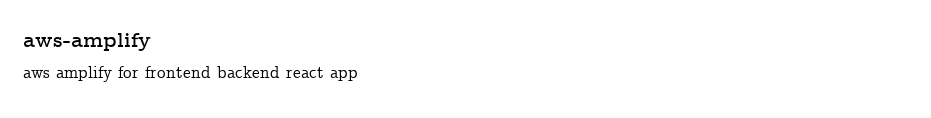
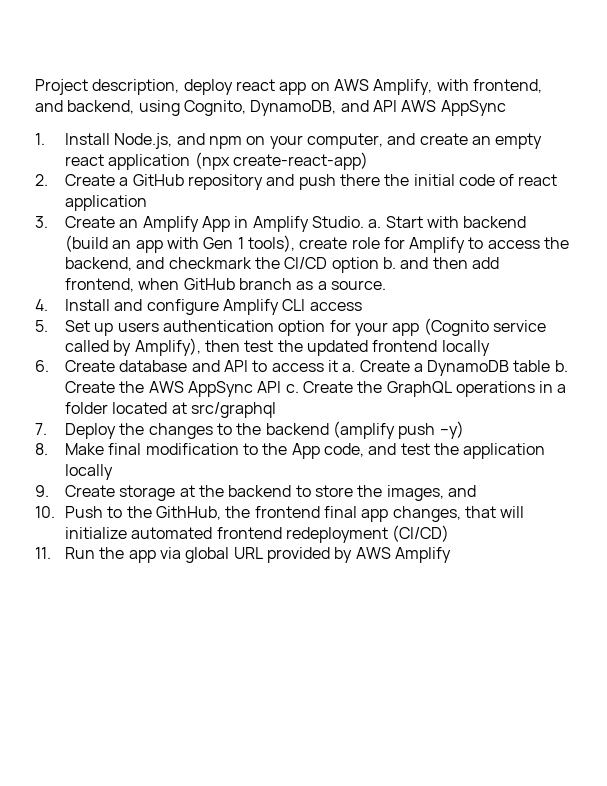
[23,33,151,51] [23,66,358,82] aws-amplify // aws amplify for frontend backend react app -> [35,79,542,95] [35,100,506,116] [35,133,543,149] [64,152,368,170] [35,174,558,190] [64,195,147,211] [35,216,527,232] [64,235,570,253] [64,257,499,273] [64,278,386,292] [35,299,362,315] [35,318,546,336] [64,338,490,356] [35,360,568,376] [64,381,567,397] [64,402,276,418] [35,421,464,439] [35,443,546,459] [64,464,113,480] [35,485,476,501] [35,506,525,522] [64,525,450,543] [35,547,451,563] Project description, deploy react app on AWS Amplify, with frontend, and backend, using Cognito, DynamoDB, and API AWS AppSync // 1. Install Node.js, and npm on your computer, and create an empty react application (npx create-react-app) // 2. Create a GitHub repository and push there the initial code of react application // 3. Create an Amplify App in Amplify Studio. a. Start with backend (build an app with Gen 1 tools), create role for Amplify to access the backend, and checkmark the CI/CD option b. and then add frontend, when GitHub branch as a source. // 4. Install and configure Amplify CLI access // 5. Set up users authentication option for your app (Cognito service called by Amplify), then test the updated frontend locally // 6. Create database and API to access it a. Create a DynamoDB table b. Create the AWS AppSync API c. Create the GraphQL operations in a folder located at src/graphql // 7. Deploy the changes to the backend (amplify push –y) // 8. Make final modification to the App code, and test the application locally // 9. Create storage at the backend to store the images, and // 10. Push to the GithHub, the frontend final app changes, that will initialize automated frontend redeployment (CI/CD) // 11. Run the app via global URL provided by AWS Amplify

